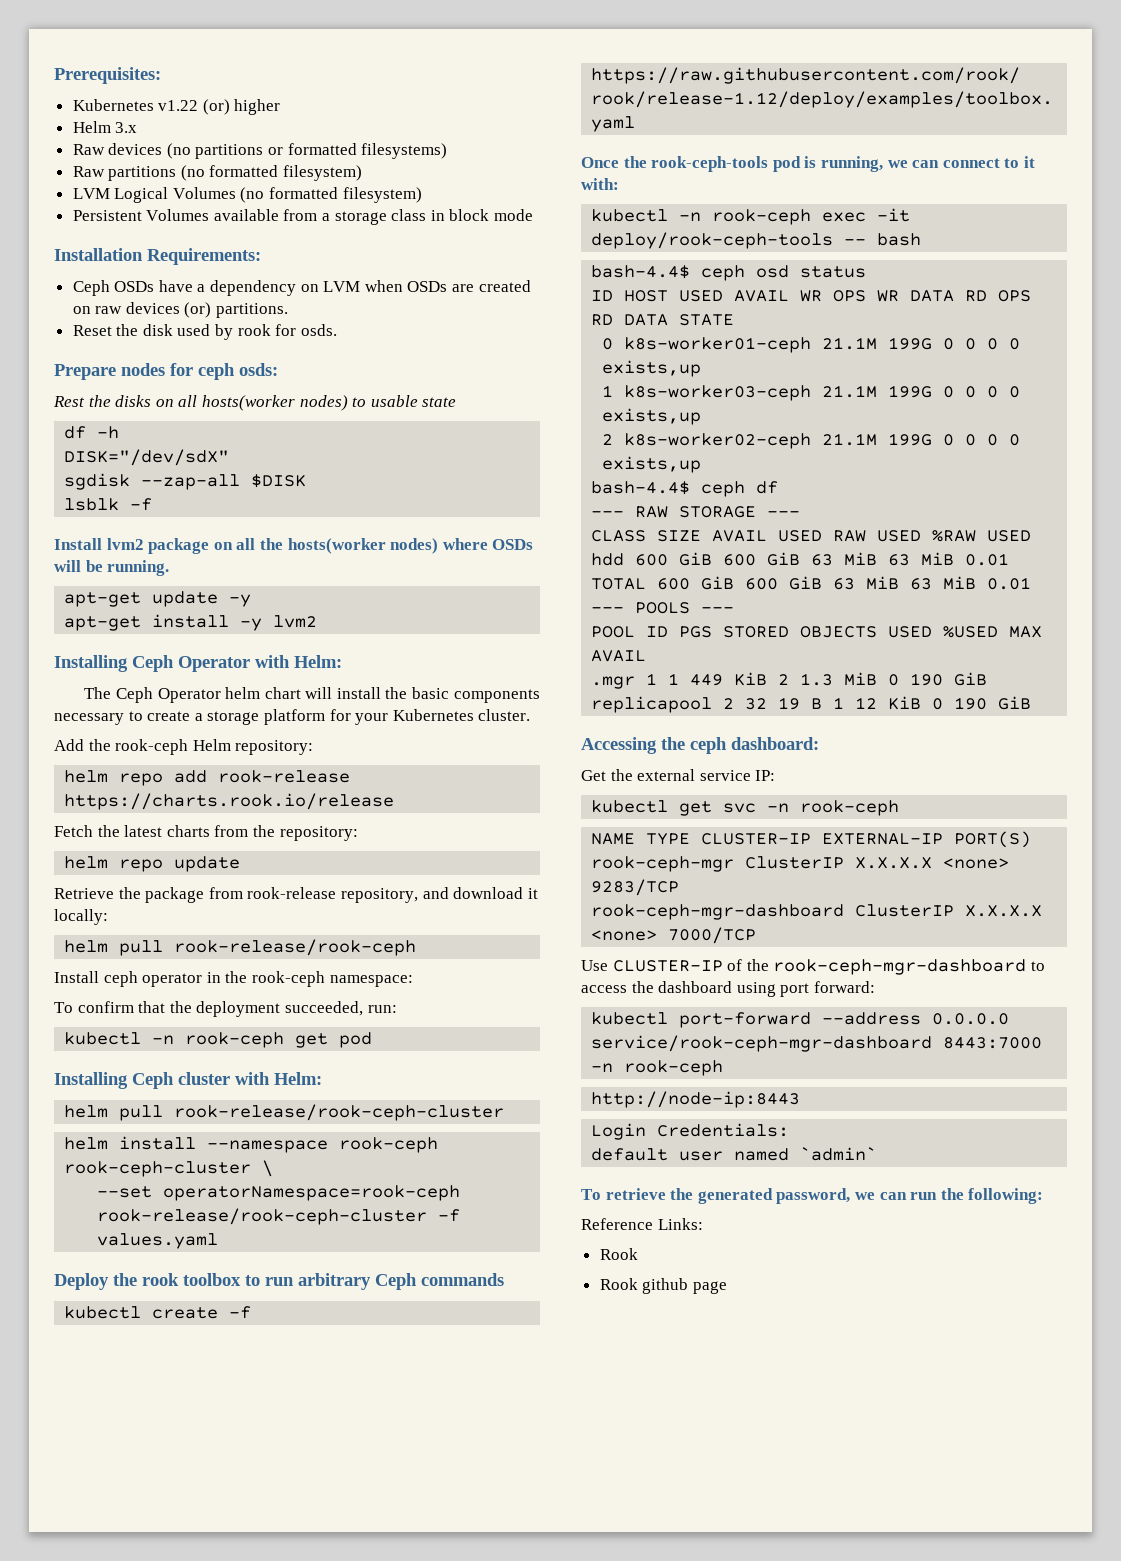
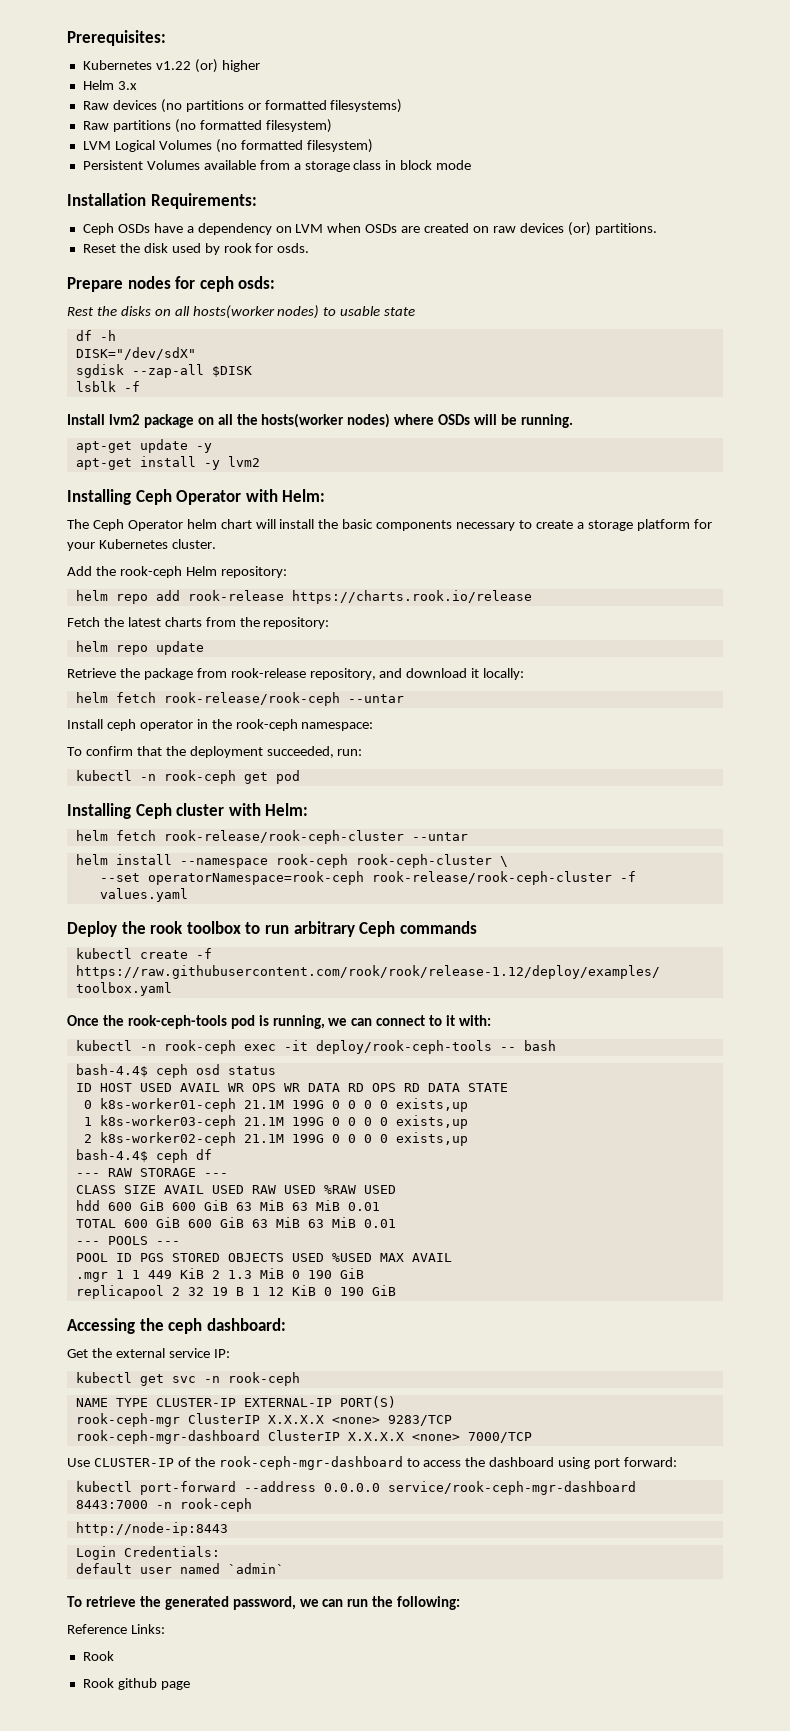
[119,940,164,956] pull -> [115,692,156,703] fetch
(417, 947) none -> [347,694,404,703] --untar
[119,1104,505,1121] pull rook-release/rook-ceph-cluster -> [115,830,468,844] fetch rook-release/rook-ceph-cluster --untar

